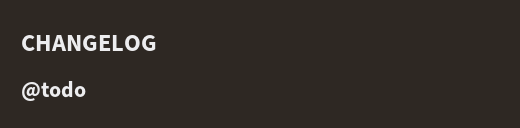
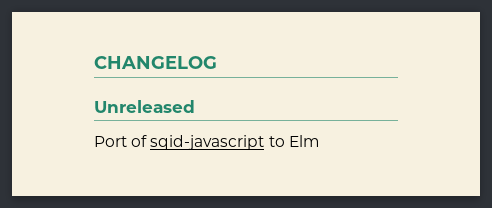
[21,81,86,101] @todo -> [94,100,195,113] [94,135,319,150] Unreleased // Port of sqid-javascript to Elm

